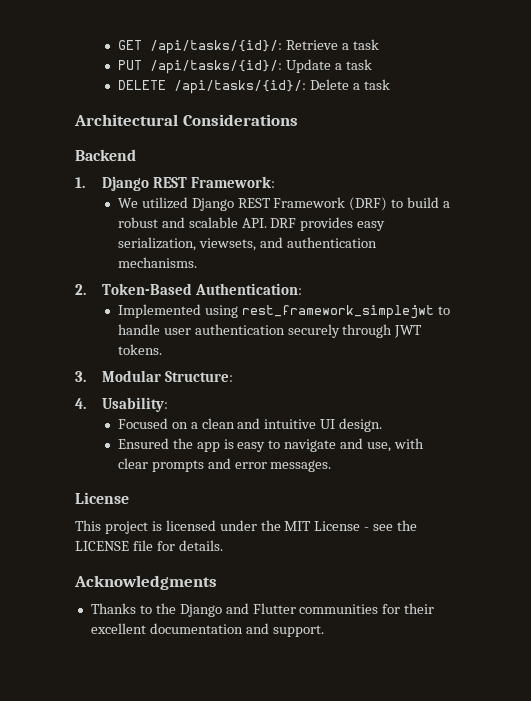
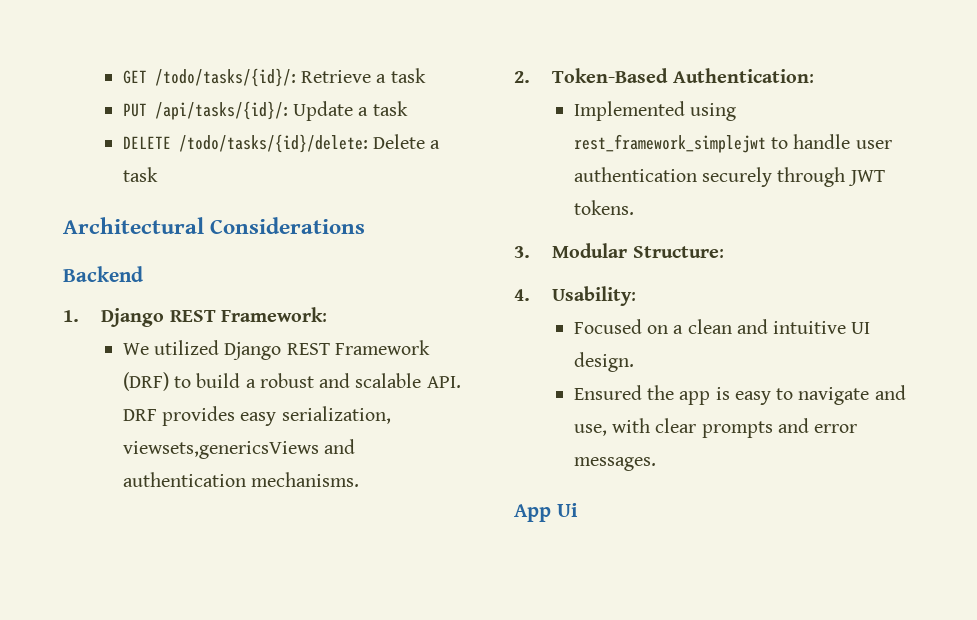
[149,40,282,54] /api/tasks/{id}/: -> [154,68,296,87] /todo/tasks/{id}/:
[173,80,306,94] /api/tasks/{id}/: -> [178,134,368,153] /todo/tasks/{id}/delete:
[198,238,256,251] viewsets, -> [122,441,319,459] viewsets,genericsViews
[75,492,129,504] [75,520,418,534] [75,540,223,551] [74,575,217,590] [90,603,435,617] [90,623,324,637] License // This project is licensed under the MIT License - see the LICENSE file for details. // Acknowledgments // Thanks to the Django and Flutter communities for their excellent documentation and support. -> [514,503,578,522] App Ui

